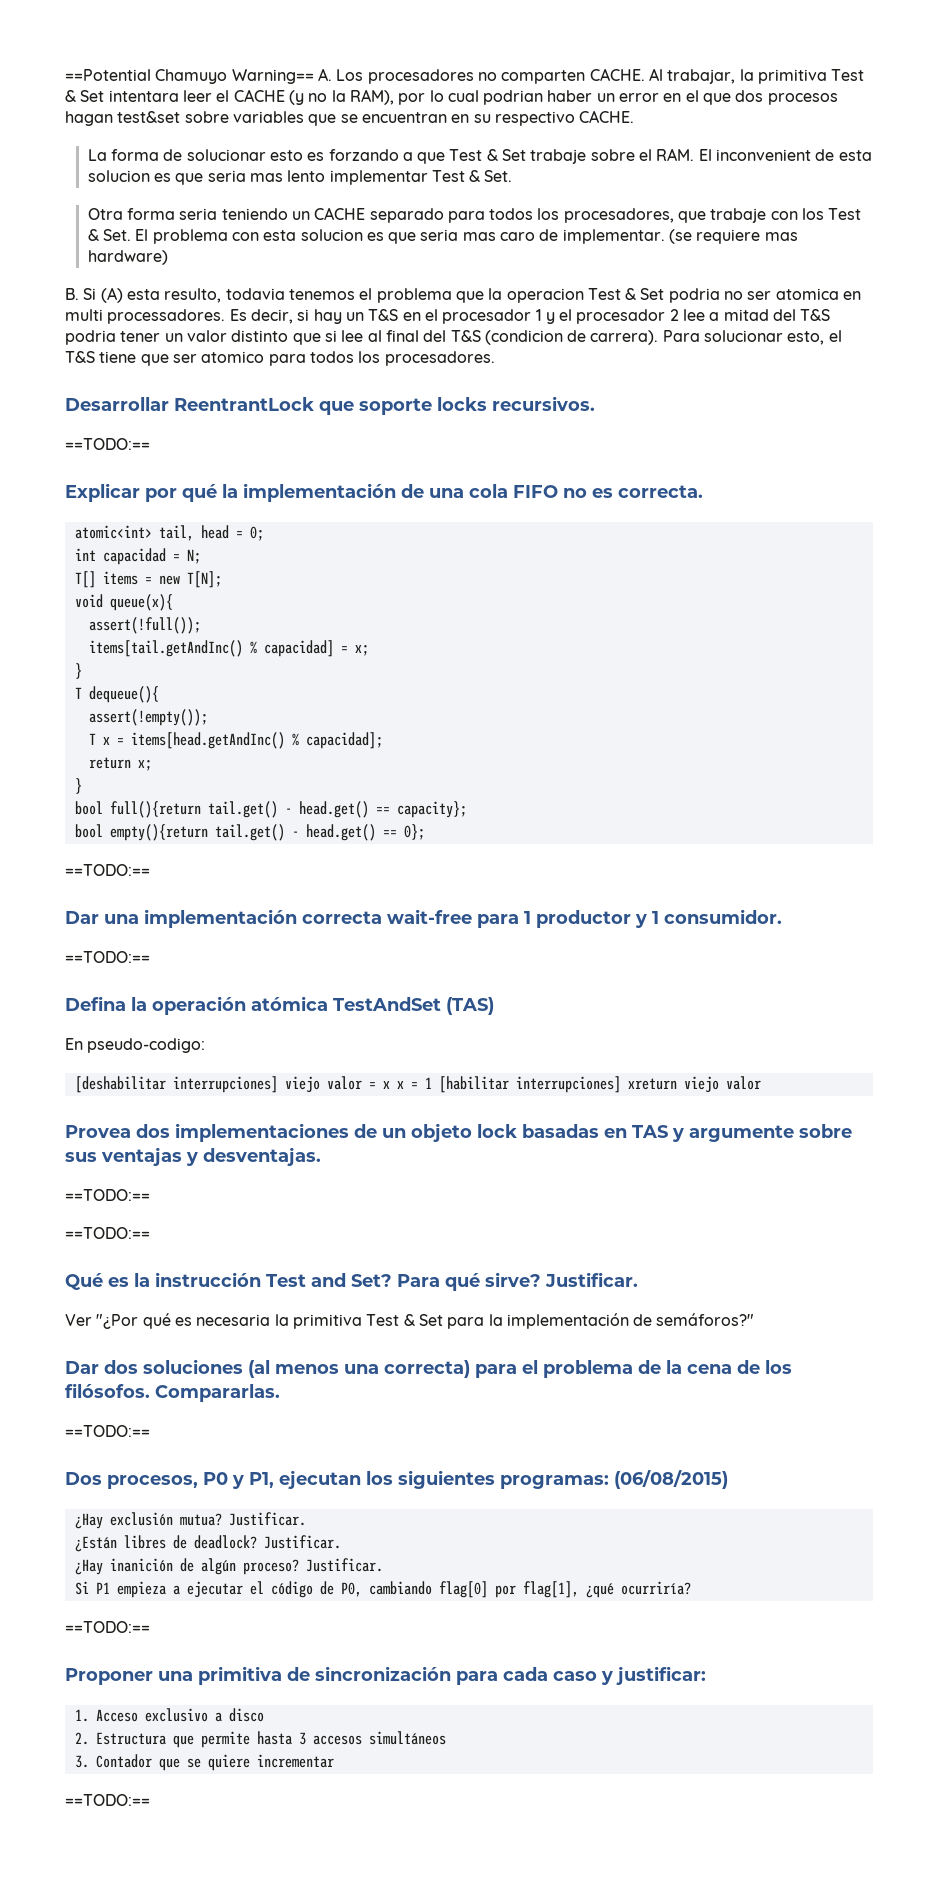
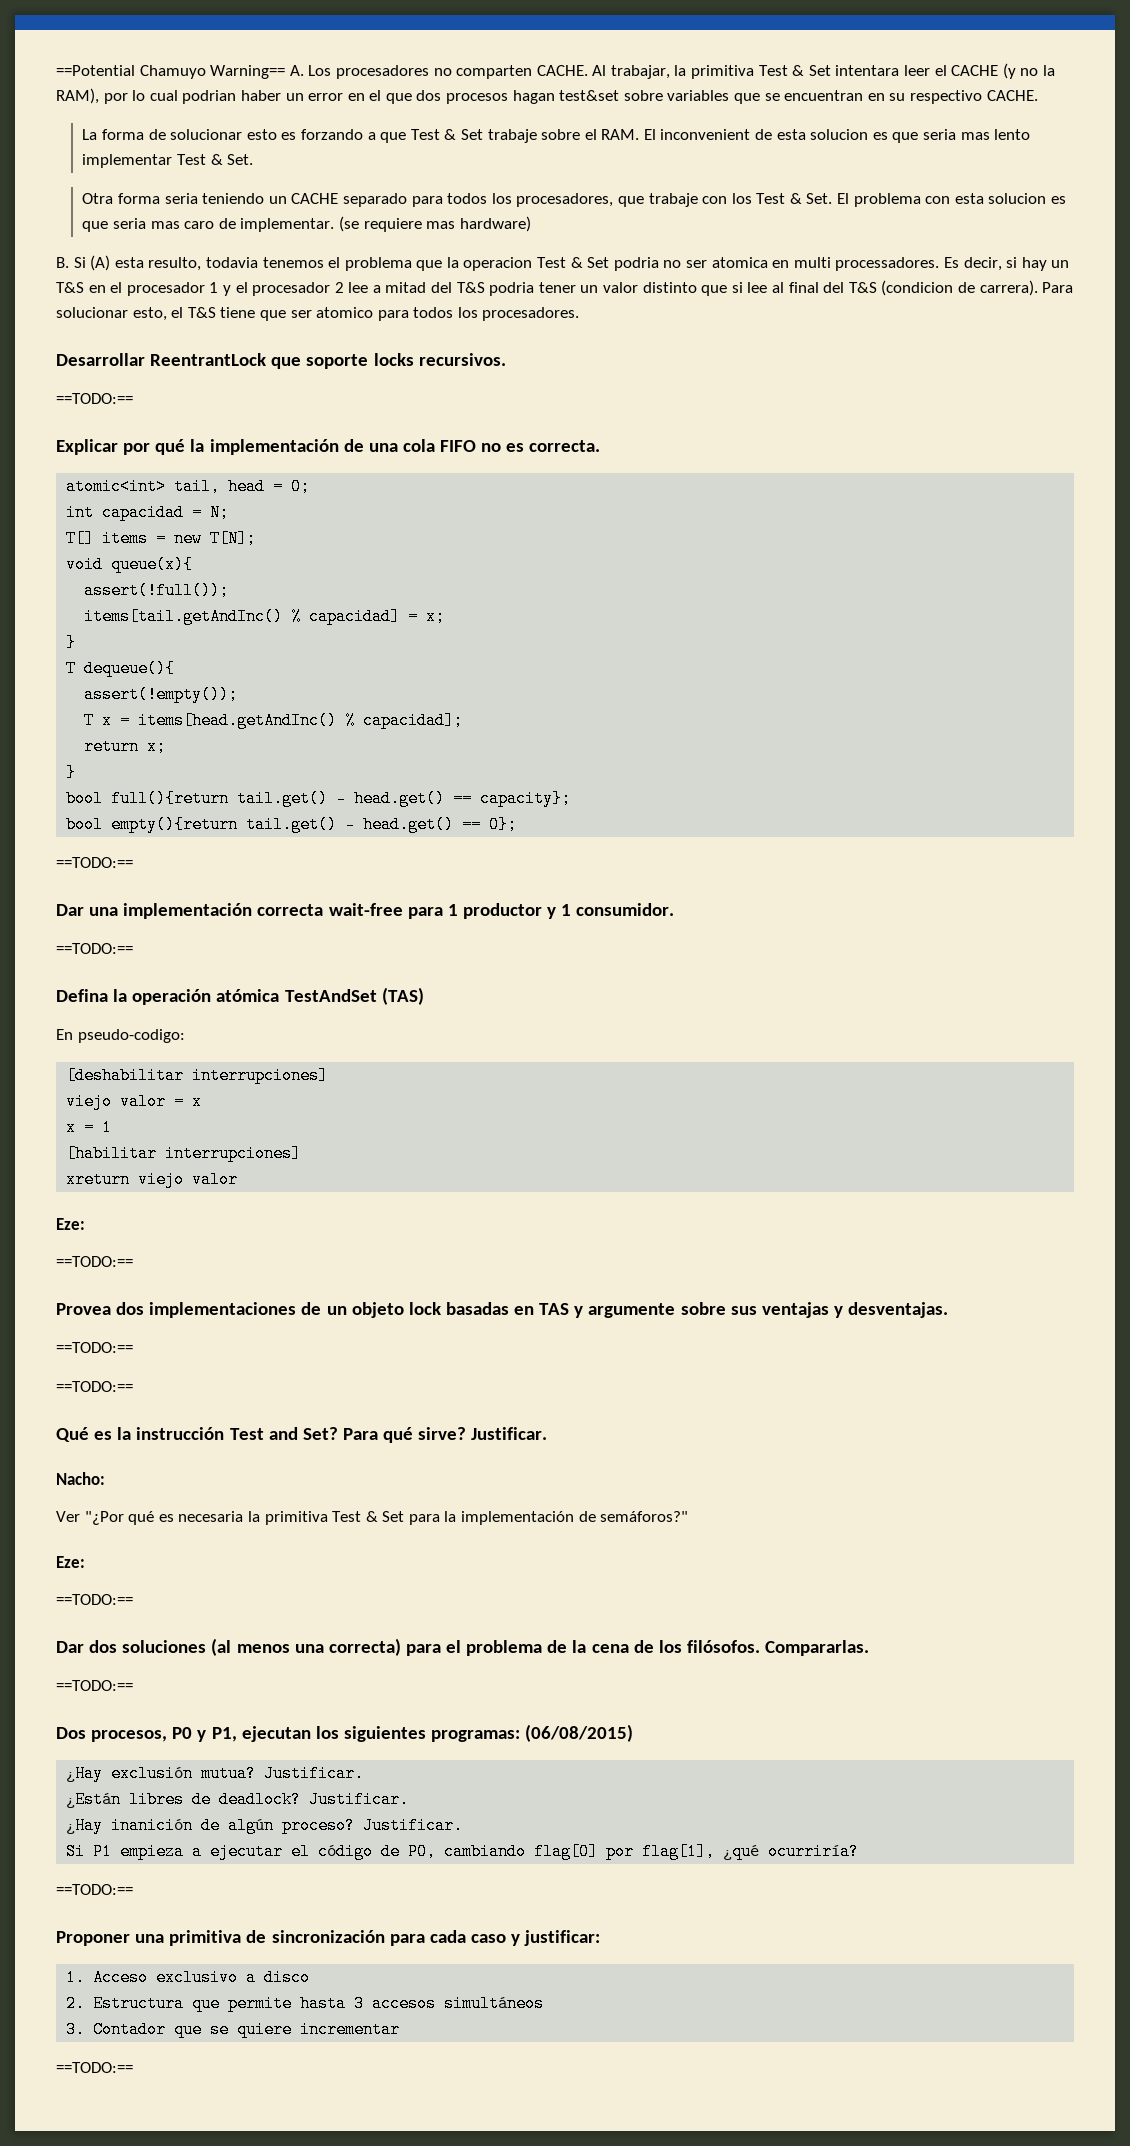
(278, 1084) none -> (329, 1075) //
(390, 1085) none -> (203, 1101) //
(432, 1083) none -> (113, 1127) //
(621, 1084) none -> (302, 1153) //
(761, 1083) none -> [56,1218,85,1230] [56,1256,133,1267] // Eze: // ==TODO:==
(638, 1279) none -> [56,1472,105,1485] // Nacho:
(755, 1319) none -> [56,1556,85,1568] [56,1594,133,1605] // Eze: // ==TODO:==

